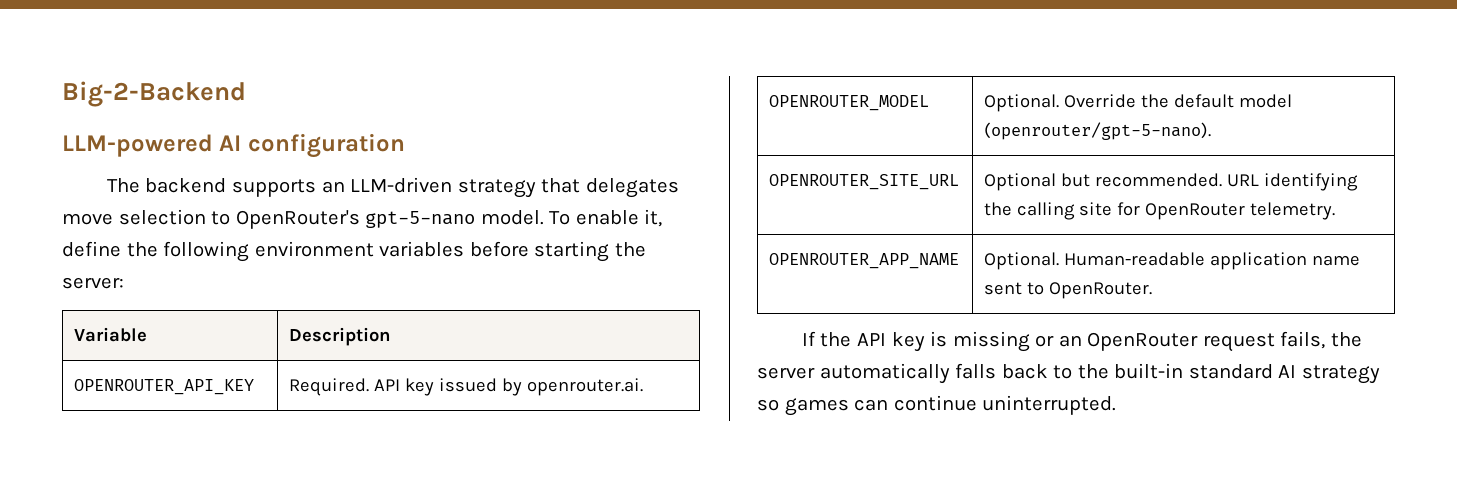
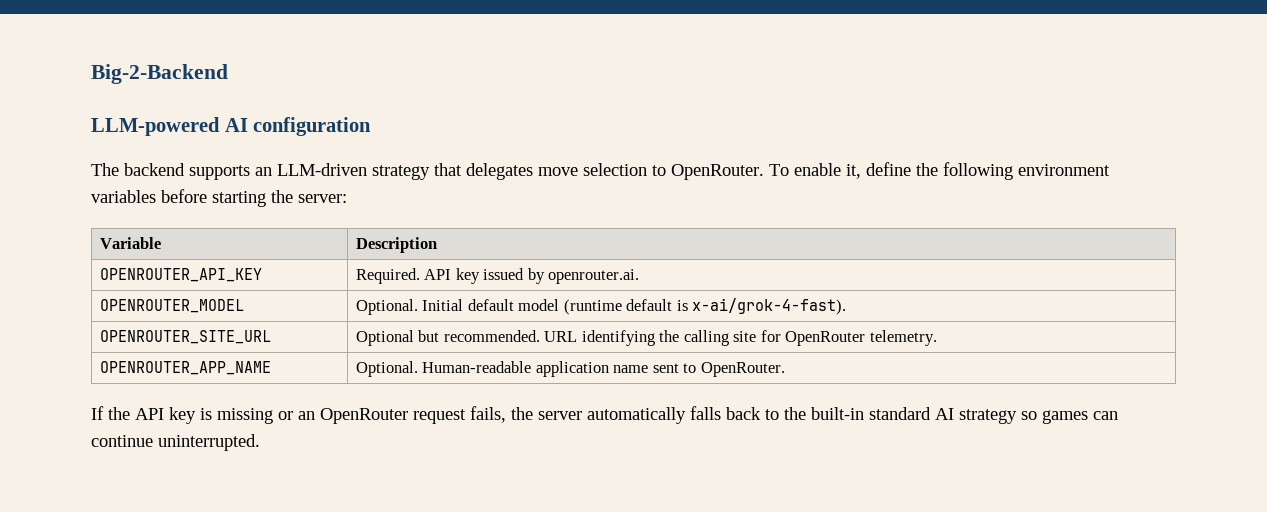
[235,210,544,229] OpenRouter's gpt-5-nano model. -> [671,164,764,180] OpenRouter.
[1064,94,1293,108] [984,122,1212,140] Override the default model (openrouter/gpt-5-nano). -> [422,298,847,315] Initial default model (runtime default is x-ai/grok-4-fast).

